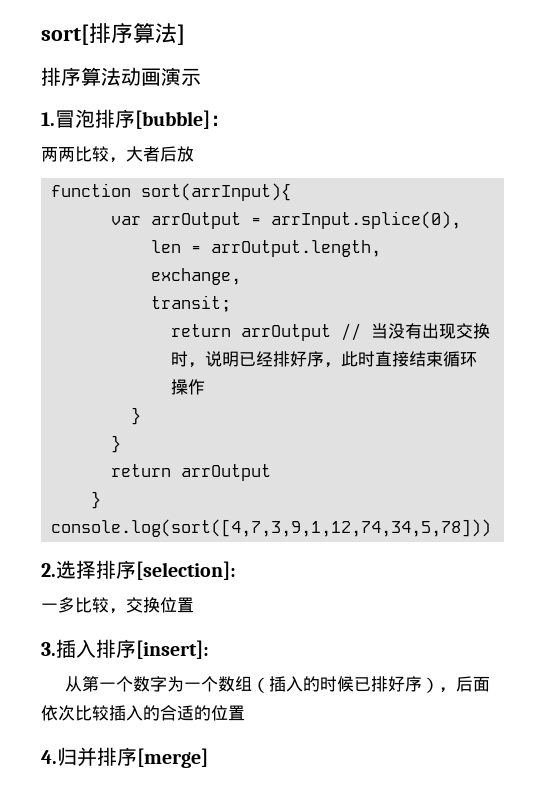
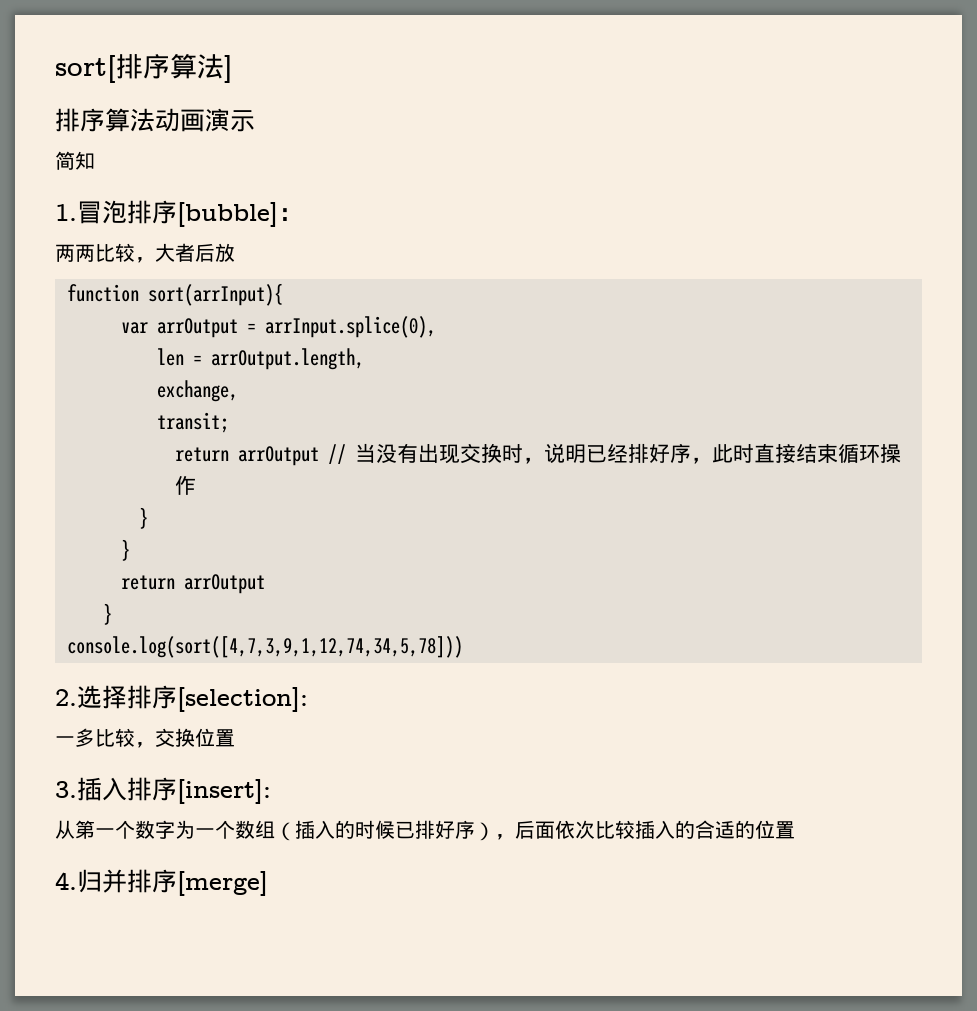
(201, 77) none -> [55,151,95,170] // 简知

